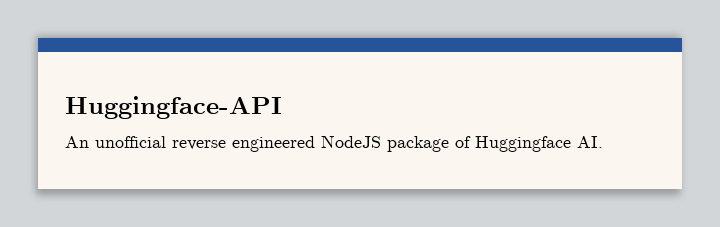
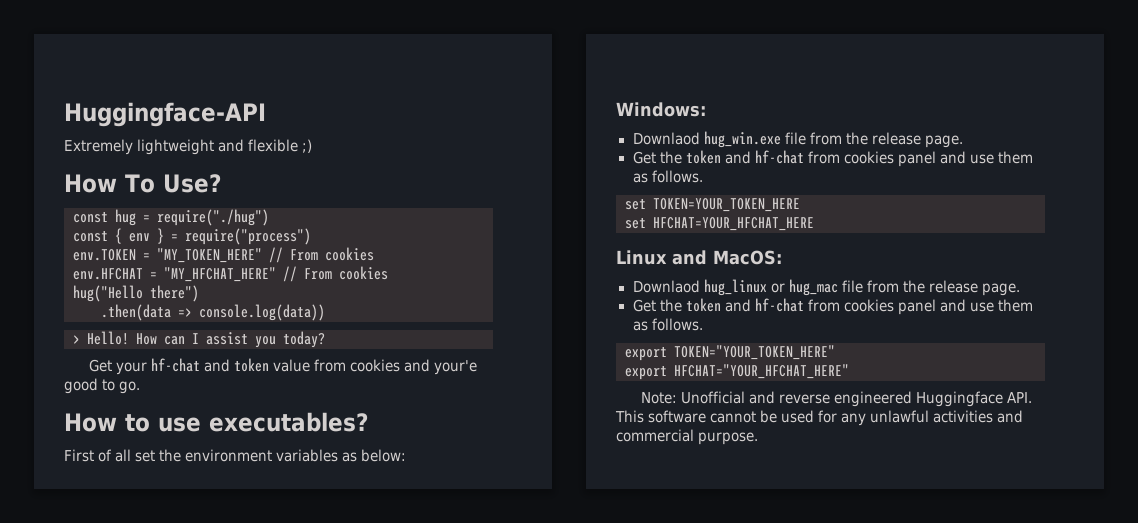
[65,135,603,152] An unofficial reverse engineered NodeJS package of Huggingface AI. -> [64,139,313,155] [64,174,222,193] [73,209,269,226] [73,228,311,245] [73,247,374,263] [73,266,388,282] [73,285,199,302] [101,304,325,321] [73,331,325,348] [88,358,478,375] [64,378,141,394] [64,412,369,432] [64,449,407,462] [616,102,706,117] [632,131,963,148] [632,150,1033,167] [632,170,703,183] [625,198,800,212] [625,217,814,231] [616,250,782,265] [632,279,1020,296] [632,298,1033,315] [632,318,703,331] [625,345,835,361] [625,364,849,380] [640,391,1033,407] [615,410,1024,426] [616,429,759,445] Extremely lightweight and flexible ;) // How To Use? // const hug = require("./hug") // const { env } = require("process") // env.TOKEN = "MY_TOKEN_HERE" // From cookies // env.HFCHAT = "MY_HFCHAT_HERE" // From cookies // hug("Hello there") // .then(data => console.log(data)) // > Hello! How can I assist you today? // Get your hf-chat and token value from cookies and your'e good to go. // How to use executables? // First of all set the environment variables as below: // Windows: // Downlaod hug_win.exe file from the release page. // Get the token and hf-chat from cookies panel and use them as follows. // set TOKEN=YOUR_TOKEN_HERE // set HFCHAT=YOUR_HFCHAT_HERE // Linux and MacOS: // Downlaod hug_linux or hug_mac file from the release page. // Get the token and hf-chat from cookies panel and use them as follows. // export TOKEN="YOUR_TOKEN_HERE" // export HFCHAT="YOUR_HFCHAT_HERE" // Note: Unofficial and reverse engineered Huggingface API. This software cannot be used for any unlawful activities and commercial purpose.

